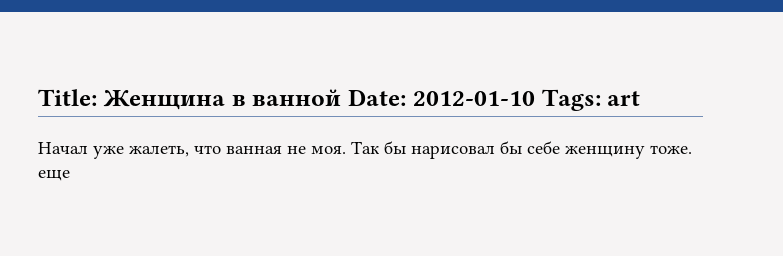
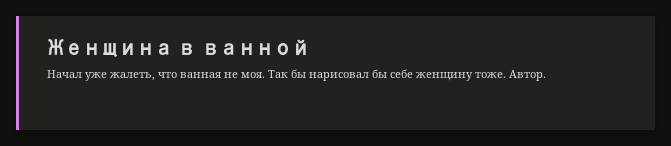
[38,89,97,106] Title: -> (47, 48) none
[348,89,641,111] Date: 2012-01-10 Tags: art -> (310, 47) none
[38,170,70,181] еще -> [509,70,546,81] Автор.

